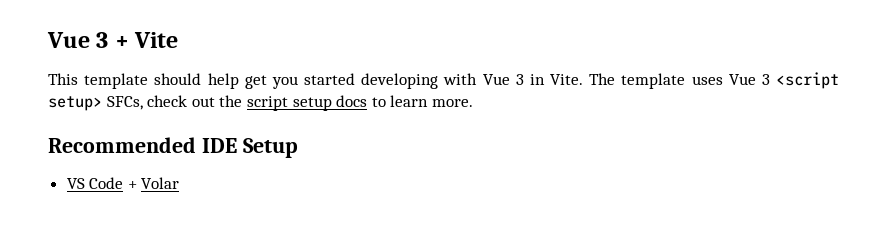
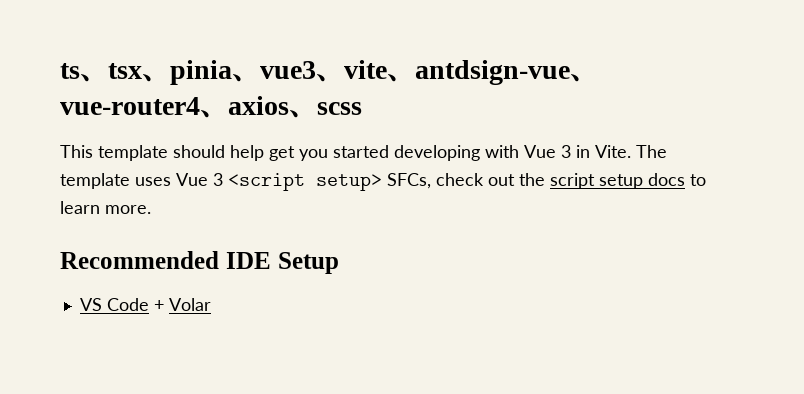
[47,32,179,48] Vue 3 + Vite -> [60,60,598,85] [60,96,362,118] ts、tsx、pinia、vue3、vite、antdsign-vue、vue-router4、axios、scss

